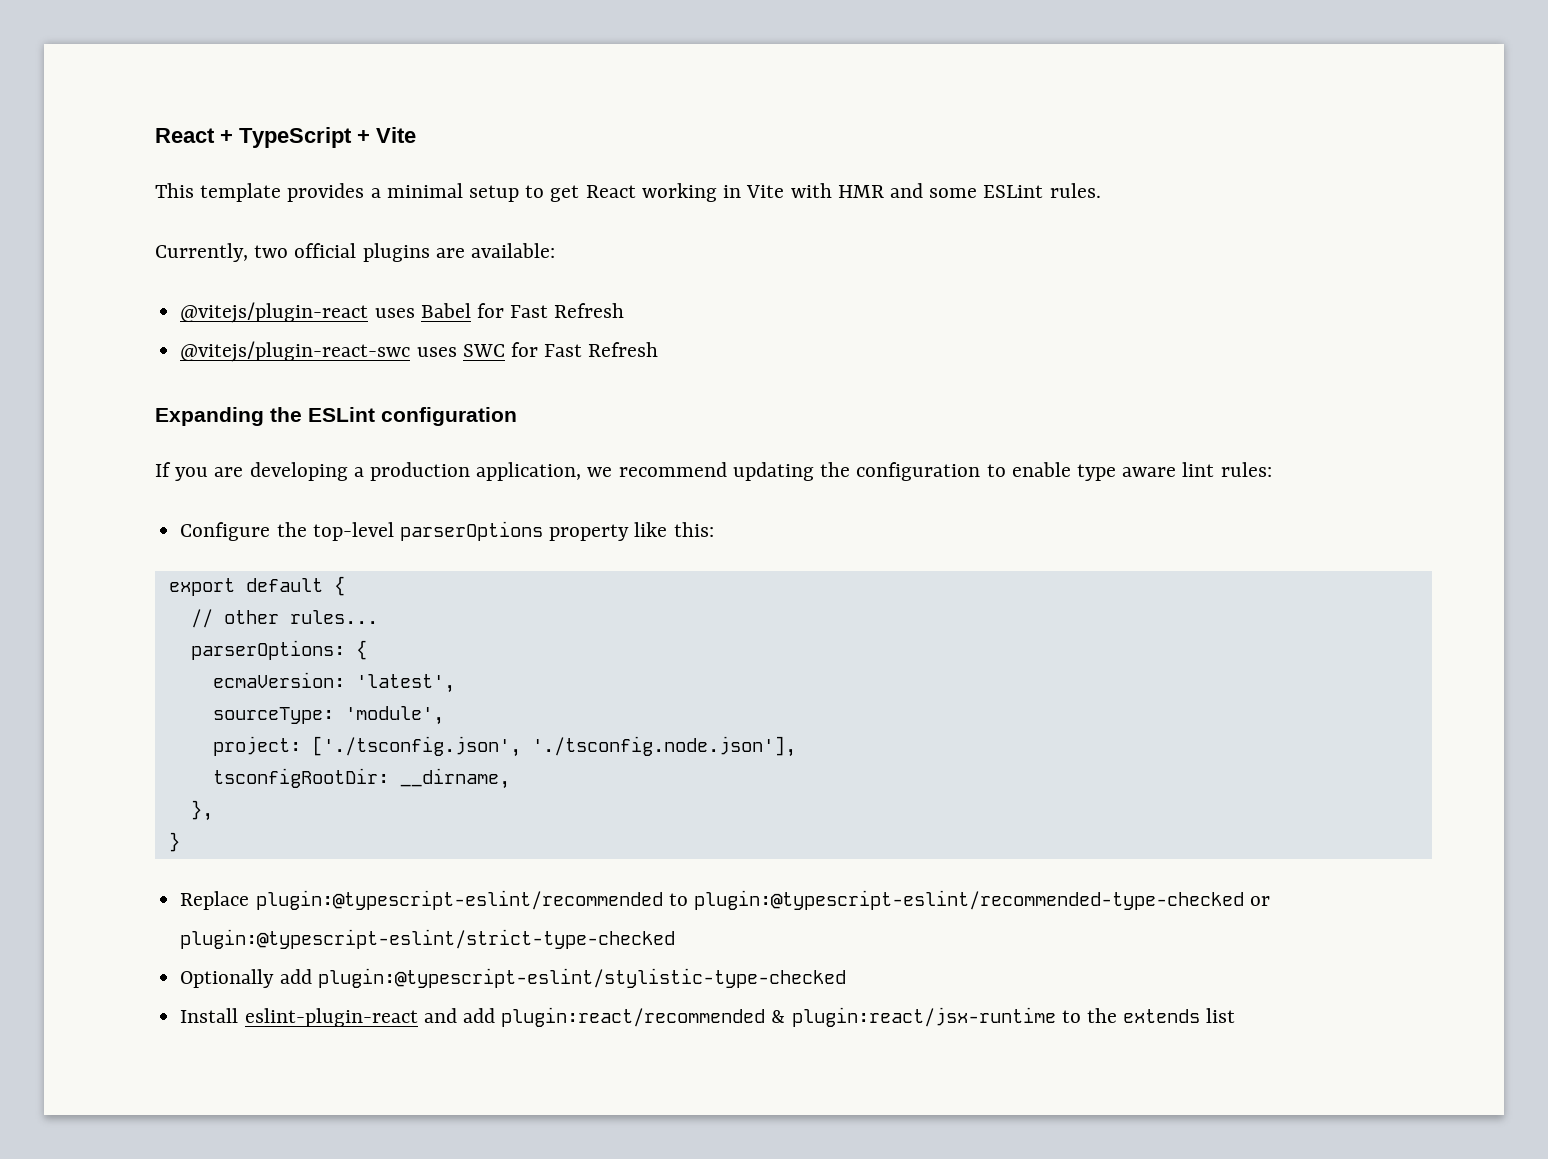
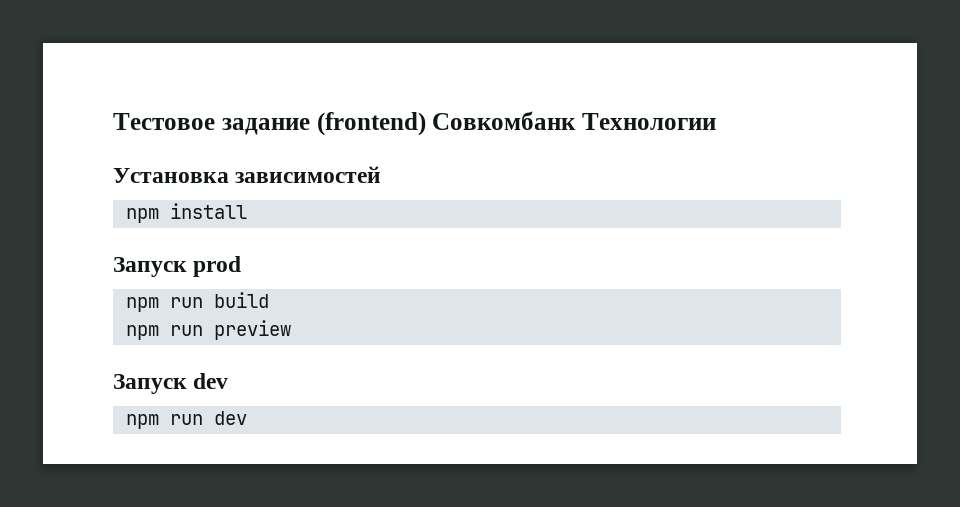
[155,127,416,148] [155,183,1101,202] [155,243,556,262] [180,302,625,323] [180,341,659,362] [155,407,517,426] [155,462,1272,481] [180,521,714,541] [168,576,345,596] [190,609,378,628] [190,640,367,660] [212,672,455,693] [212,706,444,725] [212,736,796,757] [212,768,510,789] [190,800,213,821] [168,832,180,852] [180,890,1271,910] [180,929,676,949] [180,968,846,988] [180,1007,1236,1027] React + TypeScript + Vite // This template provides a minimal setup to get React working in Vite with HMR and some ESLint rules. // Currently, two official plugins are available: // @vitejs/plugin-react uses Babel for Fast Refresh // @vitejs/plugin-react-swc uses SWC for Fast Refresh // Expanding the ESLint configuration // If you are developing a production application, we recommend updating the configuration to enable type aware lint rules: // Configure the top-level parserOptions property like this: // export default { // // other rules... // parserOptions: { // ecmaVersion: 'latest', // sourceType: 'module', // project: ['./tsconfig.json', './tsconfig.node.json'], // tsconfigRootDir: __dirname, // }, // } // Replace plugin:@typescript-eslint/recommended to plugin:@typescript-eslint/recommended-type-checked or plugin:@typescript-eslint/strict-type-checked // Optionally add plugin:@typescript-eslint/stylistic-type-checked // Install eslint-plugin-react and add plugin:react/recommended & plugin:react/jsx-runtime to the extends list -> [113,111,716,136] [113,166,382,183] [125,203,247,223] [113,256,242,277] [125,292,269,312] [125,320,291,340] [113,373,229,394] [125,411,247,429] Тестовое задание (frontend) Совкомбанк Технологии // Установка зависимостей // npm install // Запуск prod // npm run build // npm run preview // Запуск dev // npm run dev

